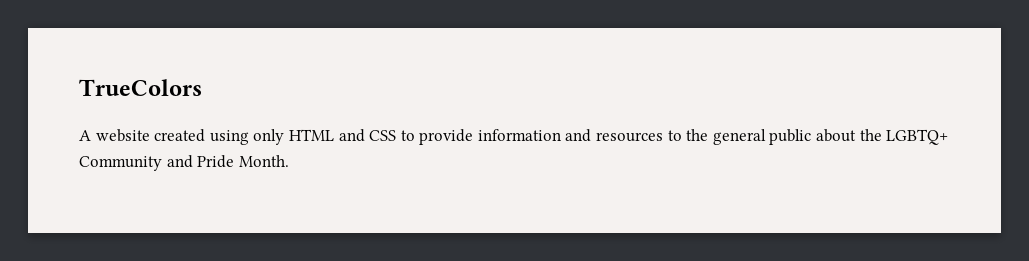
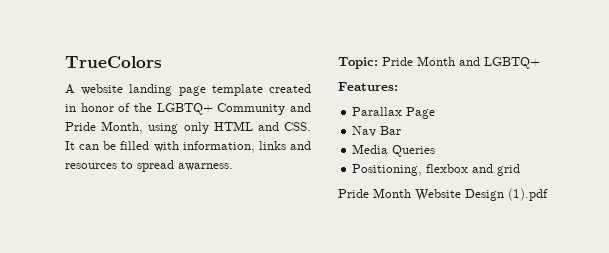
[154,129,857,145] created using only HTML and CSS to provide information and resources to the general public about -> [129,84,311,96] [65,103,131,112] landing page template created in honor of
[238,155,289,167] Month. -> [101,121,311,134] [65,141,311,153] [65,160,233,172] [338,56,540,69] [338,82,398,91] [352,107,436,119] [352,126,402,137] [352,144,436,157] [352,164,521,176] [338,188,548,201] Month, using only HTML and CSS. It can be filled with information, links and resources to spread awarness. // Topic: Pride Month and LGBTQ+ // Features: // Parallax Page // Nav Bar // Media Queries // Positioning, flexbox and grid // Pride Month Website Design (1).pdf

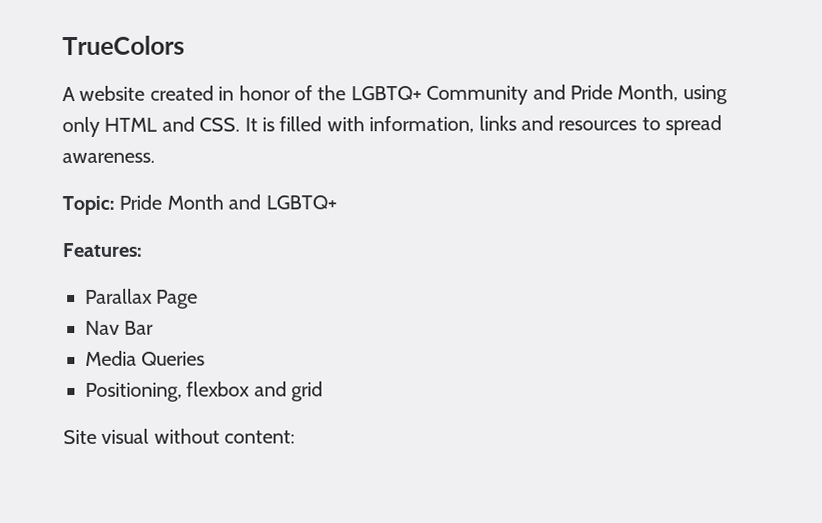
[129,84,263,96] landing page template -> (146, 93) none
[79,141,117,150] can be -> [262,117,275,132] is
[178,163,233,171] awarness. -> [62,152,155,164] awareness.
[338,188,548,201] Pride Month Website Design (1).pdf -> [63,428,296,445] Site visual without content:

